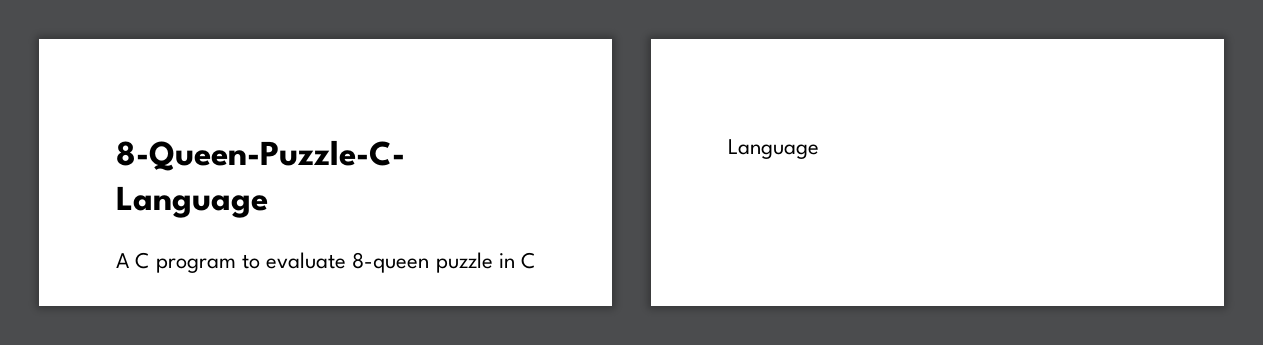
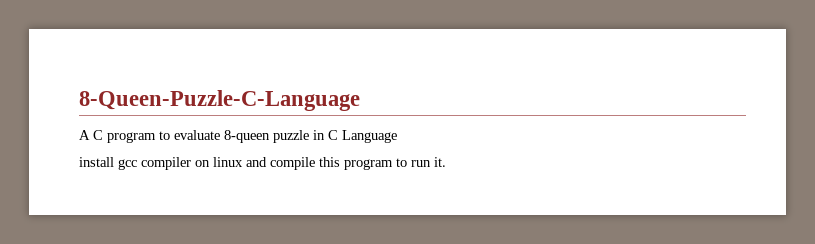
(819, 149) none -> [79,157,446,170] // install gcc compiler on linux and compile this program to run it.

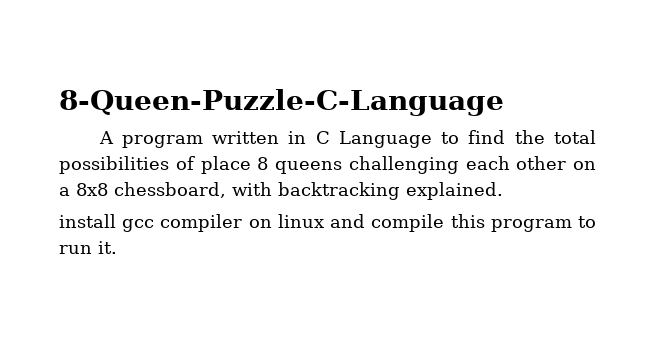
[93,130,397,143] C program to evaluate 8-queen puzzle in C Language -> [121,130,596,148] [59,156,596,174] [59,182,503,200] program written in C Language to find the total possibilities of place 8 queens challenging each other on a 8x8 chessboard, with backtracking explained.

